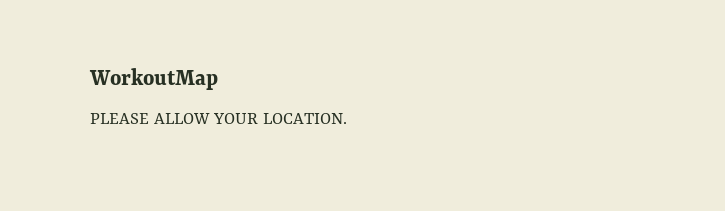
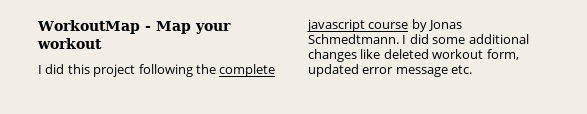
[90,113,347,124] // PLEASE ALLOW YOUR LOCATION. -> [144,21,231,34] [37,38,102,49] [38,64,276,77] [307,19,463,32] [308,34,529,44] [308,49,519,62] [308,64,473,77] - Map your workout // I did this project following the complete javascript course by Jonas Schmedtmann. I did some additional changes like deleted workout form, updated error message etc.

